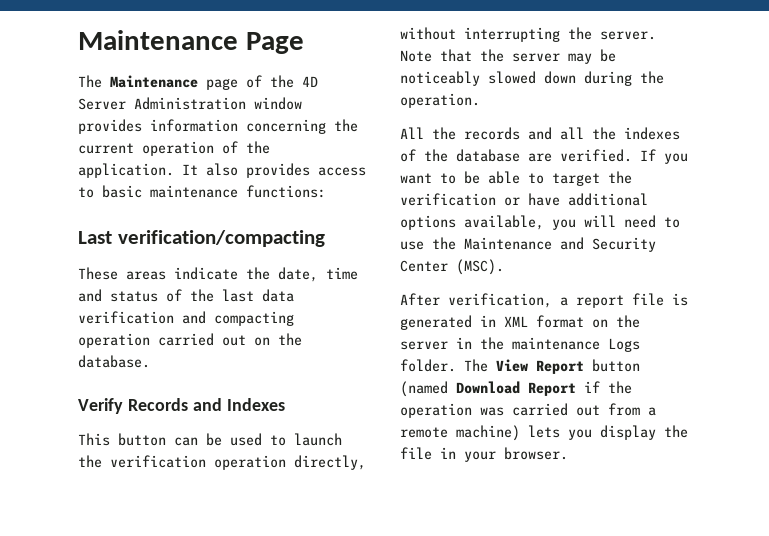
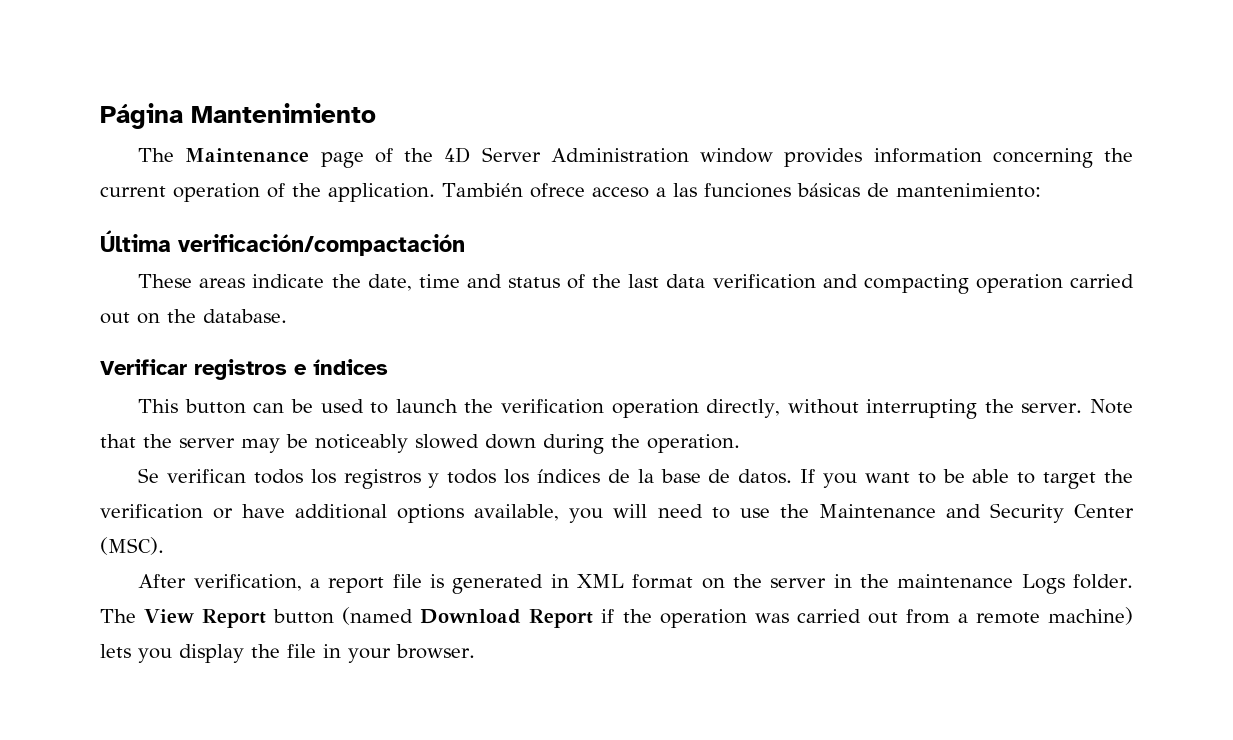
[78,30,304,54] Maintenance Page -> [100,103,376,129] Página Mantenimiento
[182,163,366,178] [78,185,326,198] [78,230,325,247] It also provides access to basic maintenance functions: // Last verification/compacting -> [442,183,1041,198] [100,230,465,256] También ofrece acceso a las funciones básicas de mantenimiento: // Última verificación/compactación
[78,398,285,414] Verify Records and Indexes -> [100,359,388,380] Verificar registros e índices
[400,127,680,140] [400,149,632,162] All the records and all the indexes of the database are verified. -> [138,468,793,489] Se verifican todos los registros y todos los índices de la base de datos.

